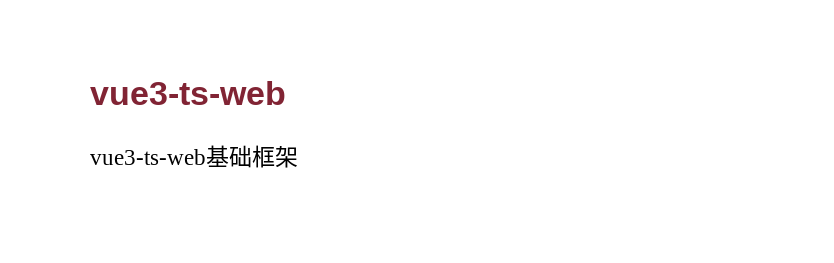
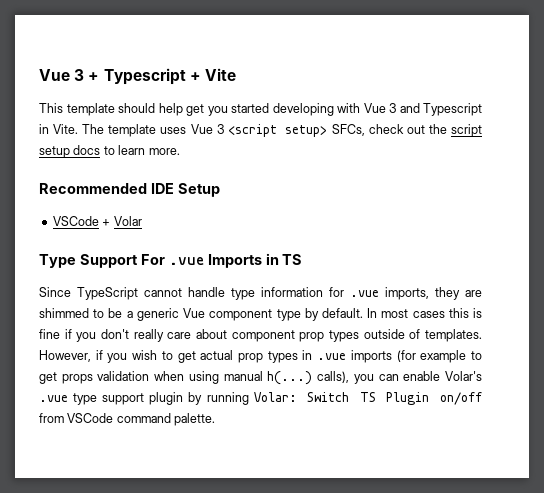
[90,81,286,105] [90,145,298,168] vue3-ts-web // vue3-ts-web基础框架 -> [39,68,236,85] [39,103,482,116] [39,124,482,137] [39,145,180,158] [39,183,220,197] [52,216,142,226] [39,253,303,268] [39,287,482,300] [39,308,483,321] [39,329,483,342] [39,350,483,363] [39,371,483,385] [39,392,482,405] [39,413,216,426] Vue 3 + Typescript + Vite // This template should help get you started developing with Vue 3 and Typescript in Vite. The template uses Vue 3 <script setup> SFCs, check out the script setup docs to learn more. // Recommended IDE Setup // VSCode + Volar // Type Support For .vue Imports in TS // Since TypeScript cannot handle type information for .vue imports, they are shimmed to be a generic Vue component type by default. In most cases this is fine if you don't really care about component prop types outside of templates. However, if you wish to get actual prop types in .vue imports (for example to get props validation when using manual h(...) calls), you can enable Volar's .vue type support plugin by running Volar: Switch TS Plugin on/off from VSCode command palette.

